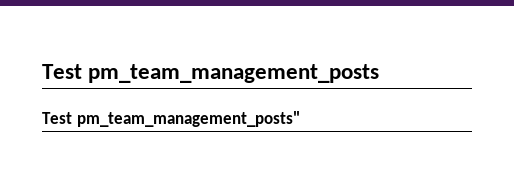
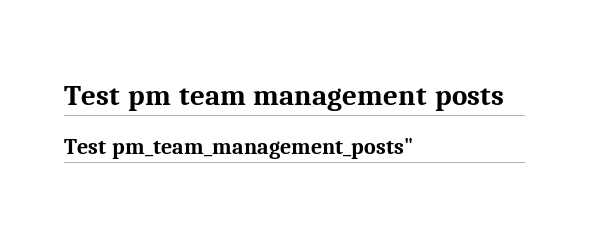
[42,64,380,83] Test pm_team_management_posts -> [64,86,505,111] Test pm team management posts

